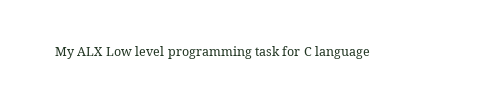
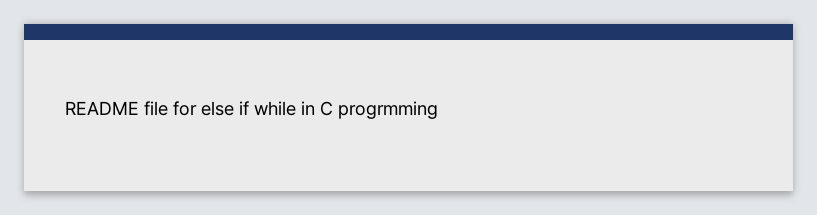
[55,46,370,59] My ALX Low level programming task for C language -> [65,101,438,119] README file for else if while in C progrmming

